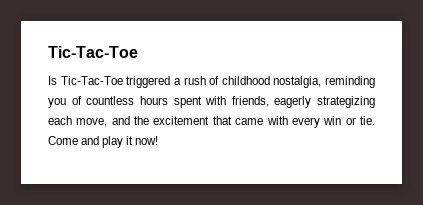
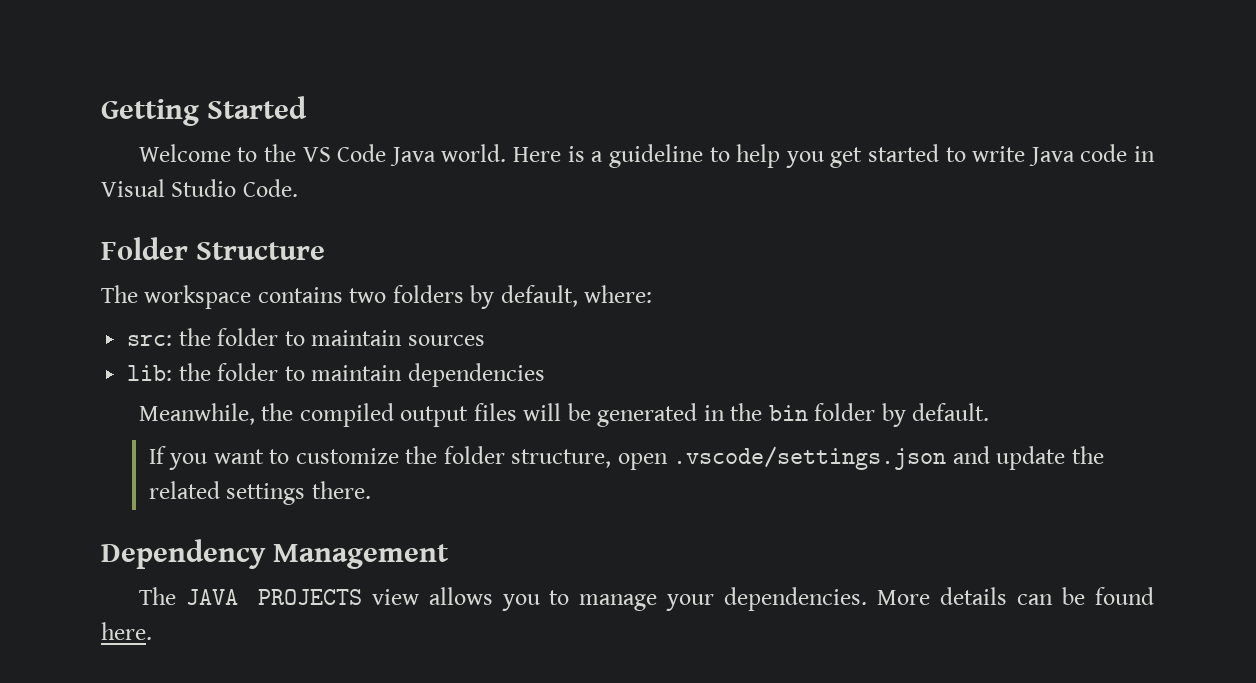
[48,46,138,58] [48,76,375,88] [48,96,375,108] [48,116,376,128] [48,136,159,148] Tic-Tac-Toe // Is Tic-Tac-Toe triggered a rush of childhood nostalgia, reminding you of countless hours spent with friends, eagerly strategizing each move, and the excitement that came with every win or tie. Come and play it now! -> [101,96,308,126] [138,144,1155,168] [101,179,298,197] [101,237,326,260] [101,285,653,309] [127,328,485,346] [127,363,545,387] [138,403,990,427] [148,446,1104,470] [148,481,371,505] [101,539,450,569] [138,587,1155,611] [101,622,152,640] Getting Started // Welcome to the VS Code Java world. Here is a guideline to help you get started to write Java code in Visual Studio Code. // Folder Structure // The workspace contains two folders by default, where: // src: the folder to maintain sources // lib: the folder to maintain dependencies // Meanwhile, the compiled output files will be generated in the bin folder by default. // If you want to customize the folder structure, open .vscode/settings.json and update the related settings there. // Dependency Management // The JAVA PROJECTS view allows you to manage your dependencies. More details can be found here.

